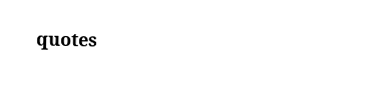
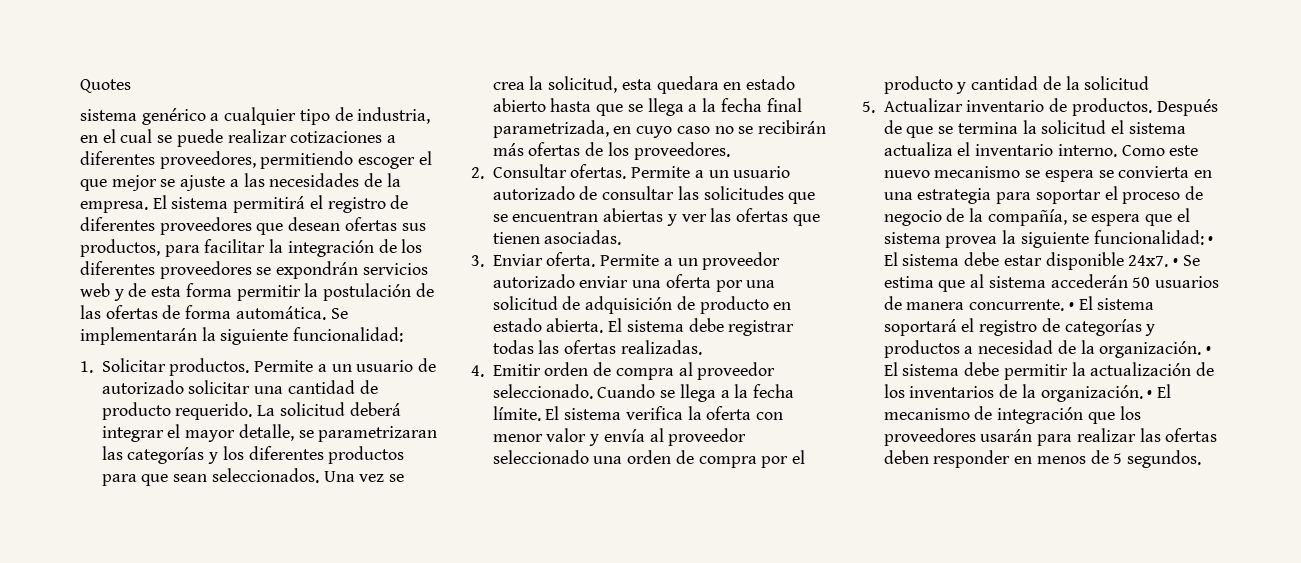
[36,33,98,51] quotes -> [80,79,131,93] [80,107,431,125] [80,129,397,147] [80,151,432,169] [80,173,401,191] [80,195,409,213] [80,217,426,235] [80,239,423,257] [80,261,428,279] [80,283,434,301] [80,305,348,320] [80,327,404,345] [80,358,437,376] [101,380,378,394] [101,402,401,420] [101,424,438,442] [101,446,405,464] [101,468,405,486] [492,76,796,94] [492,98,802,116] [492,120,827,138] [492,142,730,160] [471,164,791,179] [492,186,816,204] [492,208,820,226] [492,230,622,245] [471,252,781,270] [492,274,776,292] [492,296,792,314] [492,318,795,336] [492,340,702,355] [471,362,776,380] [492,384,795,402] [492,406,784,421] [492,428,747,446] [492,450,806,468] [883,76,1150,94] [862,98,1218,116] [883,120,1186,138] [883,142,1199,157] [883,166,1213,182] [883,186,1204,204] [883,208,1190,226] [883,230,1214,248] [883,252,1200,270] [883,274,1220,292] [883,296,1155,311] [883,318,1156,336] [883,340,1212,358] [883,362,1215,380] [883,384,1172,402] [883,406,1141,424] [883,428,1218,446] [883,450,1202,468] Quotes // sistema genérico a cualquier tipo de industria, en el cual se puede realizar cotizaciones a diferentes proveedores, permitiendo escoger el que mejor se ajuste a las necesidades de la empresa. El sistema permitirá el registro de diferentes proveedores que desean ofertas sus productos, para facilitar la integración de los diferentes proveedores se expondrán servicios web y de esta forma permitir la postulación de las ofertas de forma automática. Se implementarán la siguiente funcionalidad: // 1. Solicitar productos. Permite a un usuario de autorizado solicitar una cantidad de producto requerido. La solicitud deberá integrar el mayor detalle, se parametrizaran las categorías y los diferentes productos para que sean seleccionados. Una vez se crea la solicitud, esta quedara en estado abierto hasta que se llega a la fecha final parametrizada, en cuyo caso no se recibirán más ofertas de los proveedores. // 2. Consultar ofertas. Permite a un usuario autorizado de consultar las solicitudes que se encuentran abiertas y ver las ofertas que tienen asociadas. // 3. Enviar oferta. Permite a un proveedor autorizado enviar una oferta por una solicitud de adquisición de producto en estado abierta. El sistema debe registrar todas las ofertas realizadas. // 4. Emitir orden de compra al proveedor seleccionado. Cuando se llega a la fecha límite. El sistema verifica la oferta con menor valor y envía al proveedor seleccionado una orden de compra por el producto y cantidad de la solicitud // 5. Actualizar inventario de productos. Después de que se termina la solicitud el sistema actualiza el inventario interno. Como este nuevo mecanismo se espera se convierta en una estrategia para soportar el proceso de negocio de la compañía, se espera que el sistema provea la siguiente funcionalidad: • El sistema debe estar disponible 24x7. • Se estima que al sistema accederán 50 usuarios de manera concurrente. • El sistema soportará el registro de categorías y productos a necesidad de la organización. • El sistema debe permitir la actualización de los inventarios de la organización. • El mecanismo de integración que los proveedores usarán para realizar las ofertas deben responder en menos de 5 segundos.

